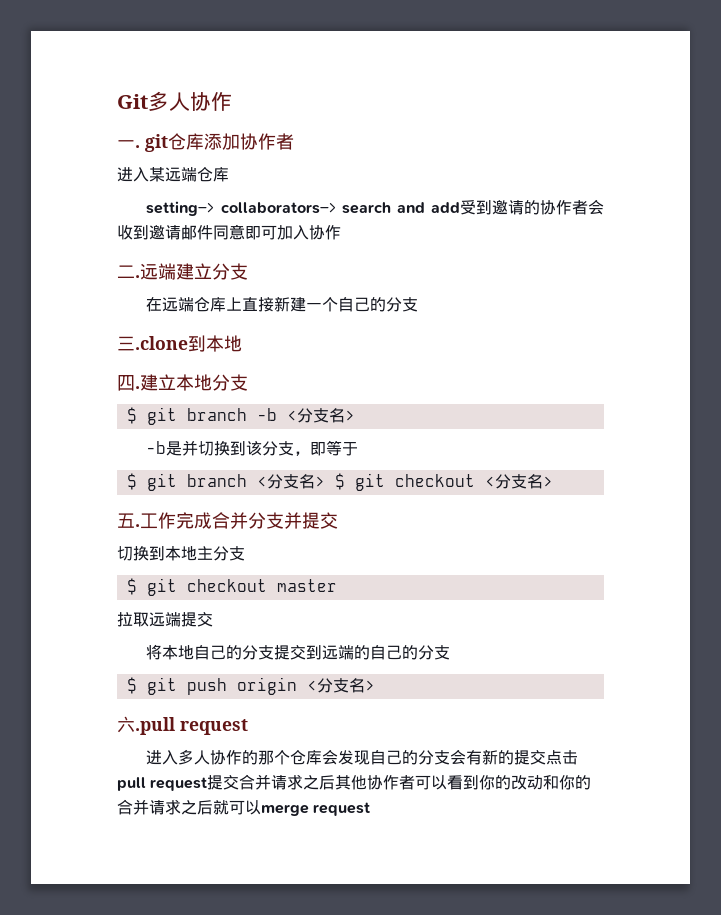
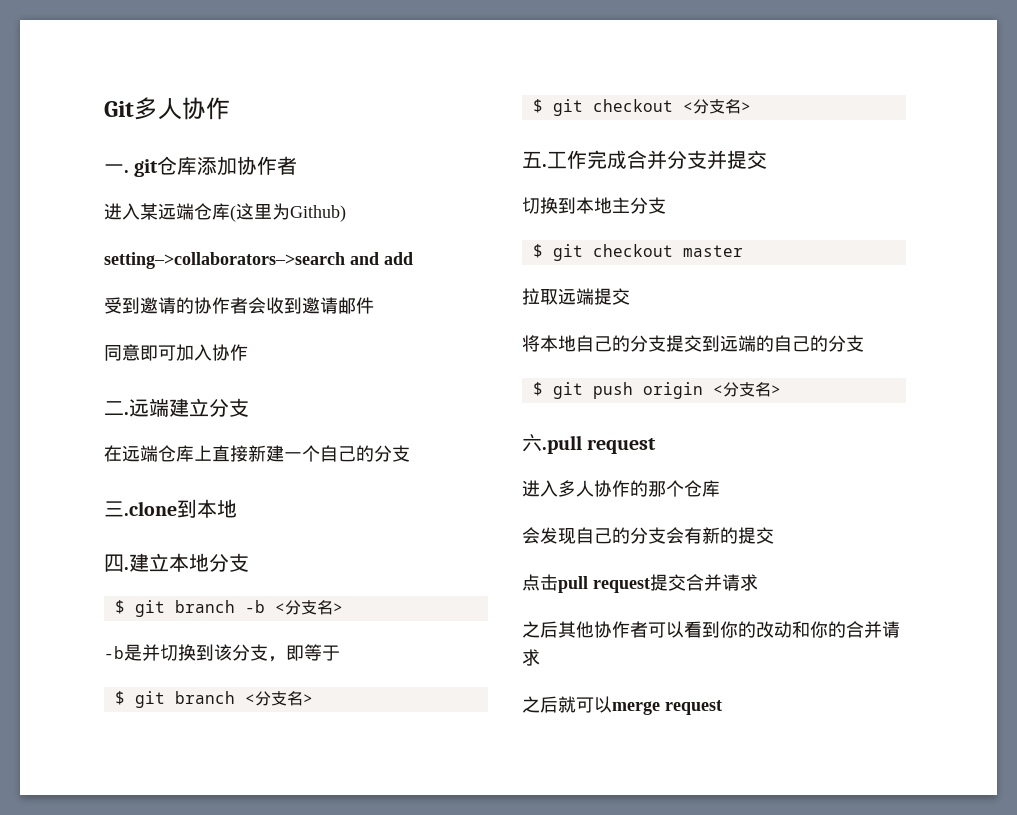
[146,201,391,216] // setting–> collaborators–> search -> [230,203,346,222] [104,252,345,269] (这里为Github) // setting–>collaborators–>search
(460, 207) none -> (413, 258) //
(213, 232) none -> (374, 305) //
(325, 481) none -> (313, 699) //
(323, 757) none -> (720, 488) //
(547, 757) none -> (774, 535) //
(304, 782) none -> (758, 582) //
(181, 807) none -> (540, 657) //

